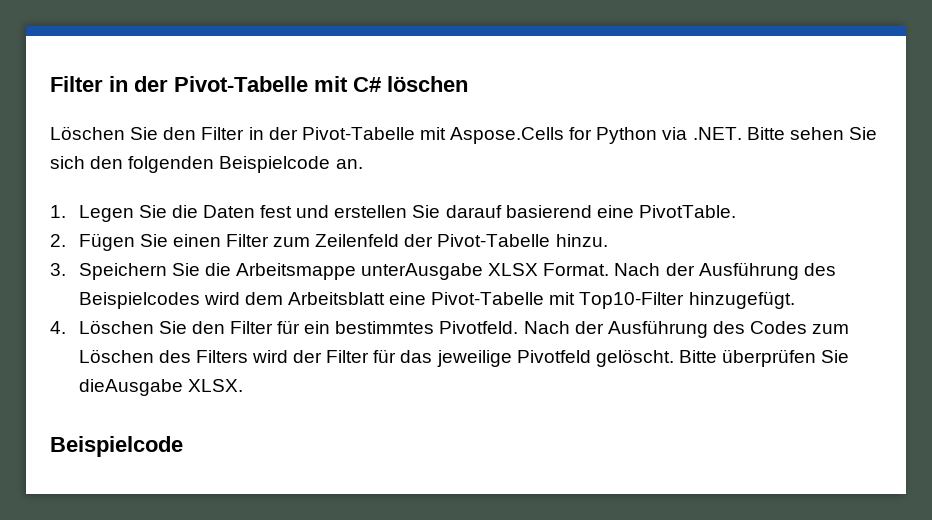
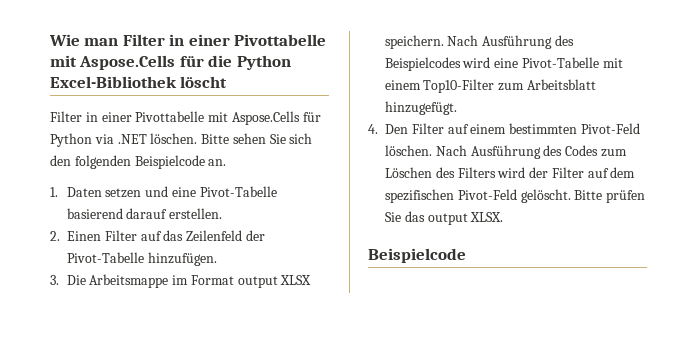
[50,76,468,92] [50,126,593,144] Filter in der Pivot-Tabelle mit C# löschen // Löschen Sie den Filter in der Pivot-Tabelle mit Aspose.Cells for -> [49,34,327,46] [50,55,291,70] [50,76,228,88] [50,111,321,125] Wie man Filter in einer Pivottabelle mit Aspose.Cells für die Python Excel-Bibliothek löscht // Filter in einer Pivottabelle mit Aspose.Cells für
[692,127,742,140] .NET. -> [117,133,198,144] .NET löschen.
[78,205,736,222] [50,233,311,251] Legen Sie die Daten fest und erstellen Sie darauf basierend eine PivotTable. // 2. Fügen Sie einen Filter zum -> [66,186,277,198] [66,208,223,219] [50,230,184,241] Daten setzen und eine Pivot-Tabelle basierend darauf erstellen. // 2. Einen Filter auf das
[555,234,608,247] hinzu. -> [147,252,217,266] hinzufügen.
[78,263,695,280] Speichern Sie die Arbeitsmappe unterAusgabe XLSX Format. Nach der -> [66,274,312,288] [384,35,479,49] Die Arbeitsmappe im Format output XLSX speichern. Nach
[244,292,385,305] dem Arbeitsblatt -> (491, 62) none
[579,291,795,309] [50,320,604,334] Top10-Filter hinzugefügt. // 4. Löschen Sie den Filter für ein bestimmtes Pivotfeld. Nach der -> [384,79,596,93] [384,101,457,115] [368,123,640,134] [385,145,467,156] einem Top10-Filter zum Arbeitsblatt hinzugefügt. // 4. Den Filter auf einem bestimmten Pivot-Feld löschen. Nach
[373,349,850,367] [78,379,183,396] für das jeweilige Pivotfeld gelöscht. Bitte überprüfen Sie dieAusgabe -> [587,167,636,178] [385,189,646,203] [385,211,468,225] auf dem spezifischen Pivot-Feld gelöscht. Bitte prüfen Sie das output

